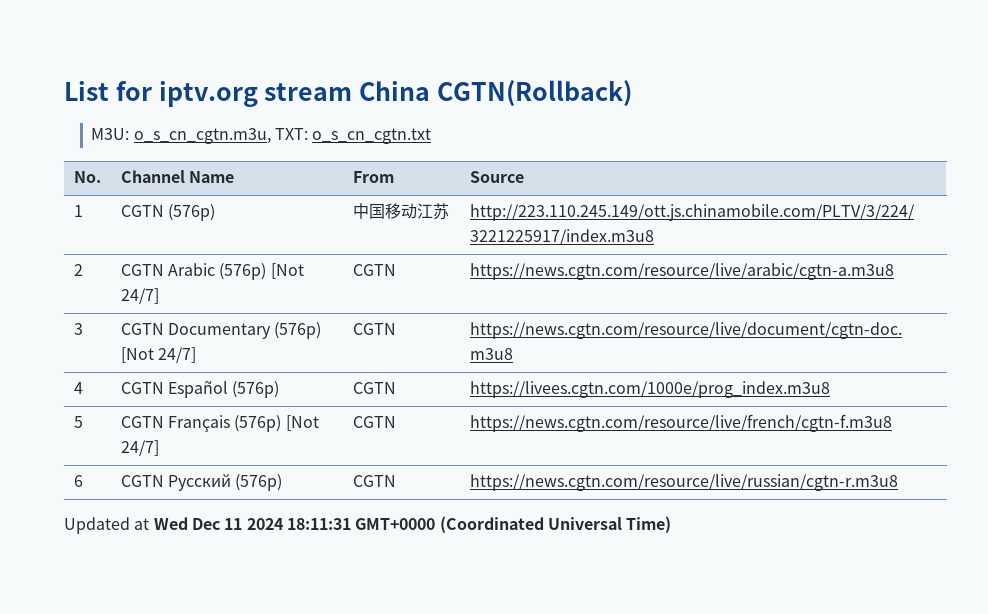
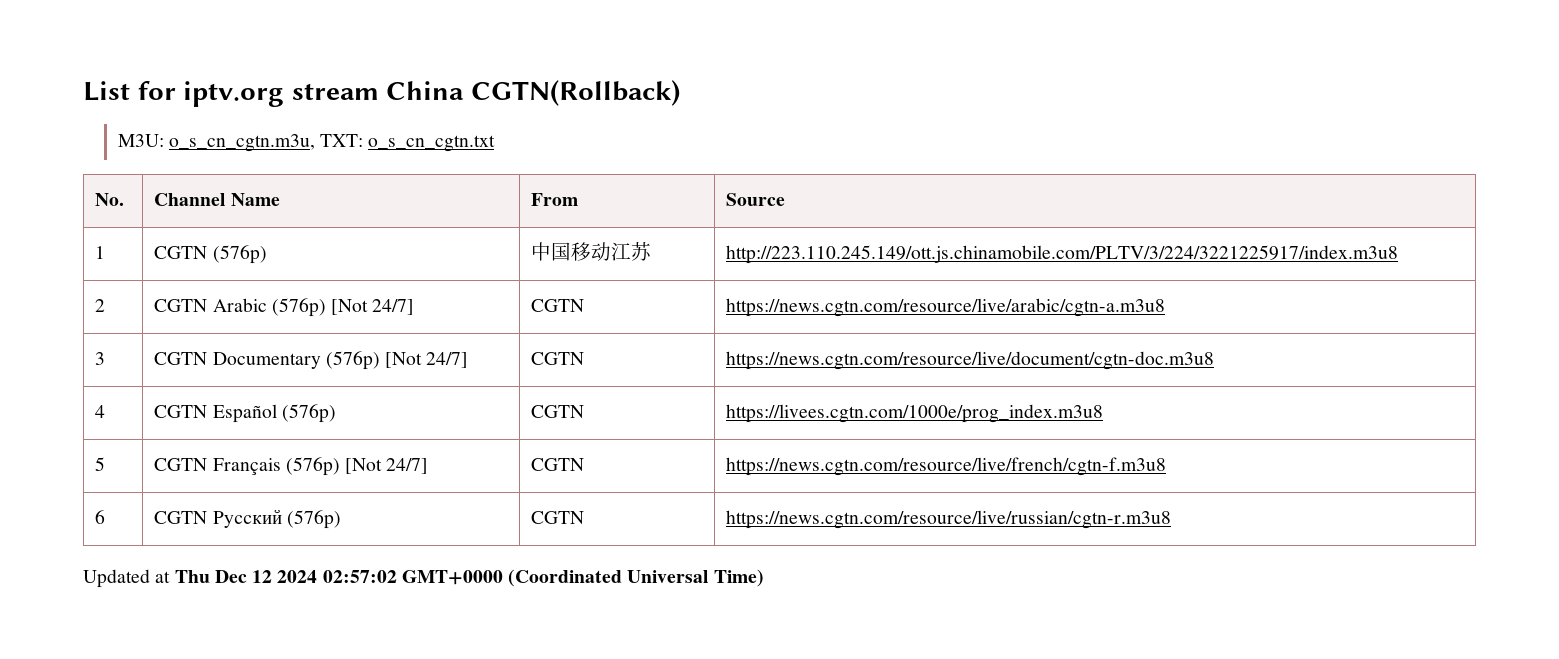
[153,517,351,530] Wed Dec 11 2024 18:11:31 -> [174,570,397,583] Thu Dec 12 2024 02:57:02

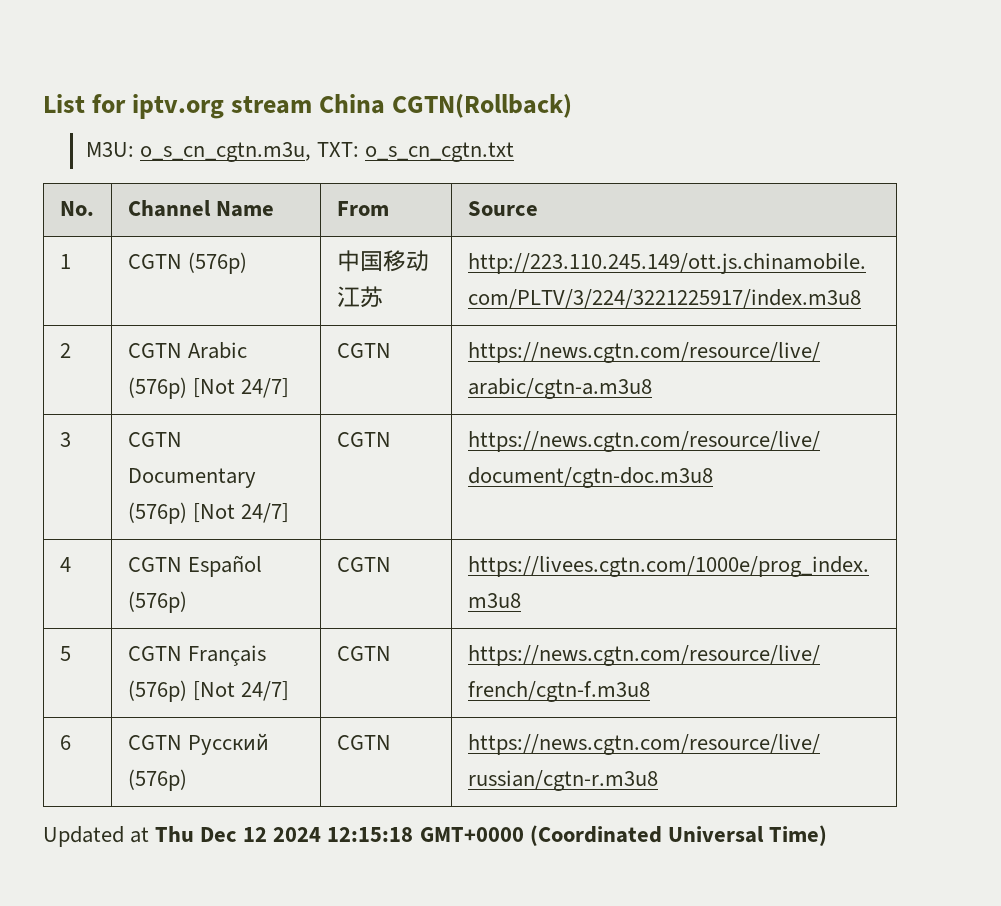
[322,570,397,583] 02:57:02 -> [327,827,414,842] 12:15:18

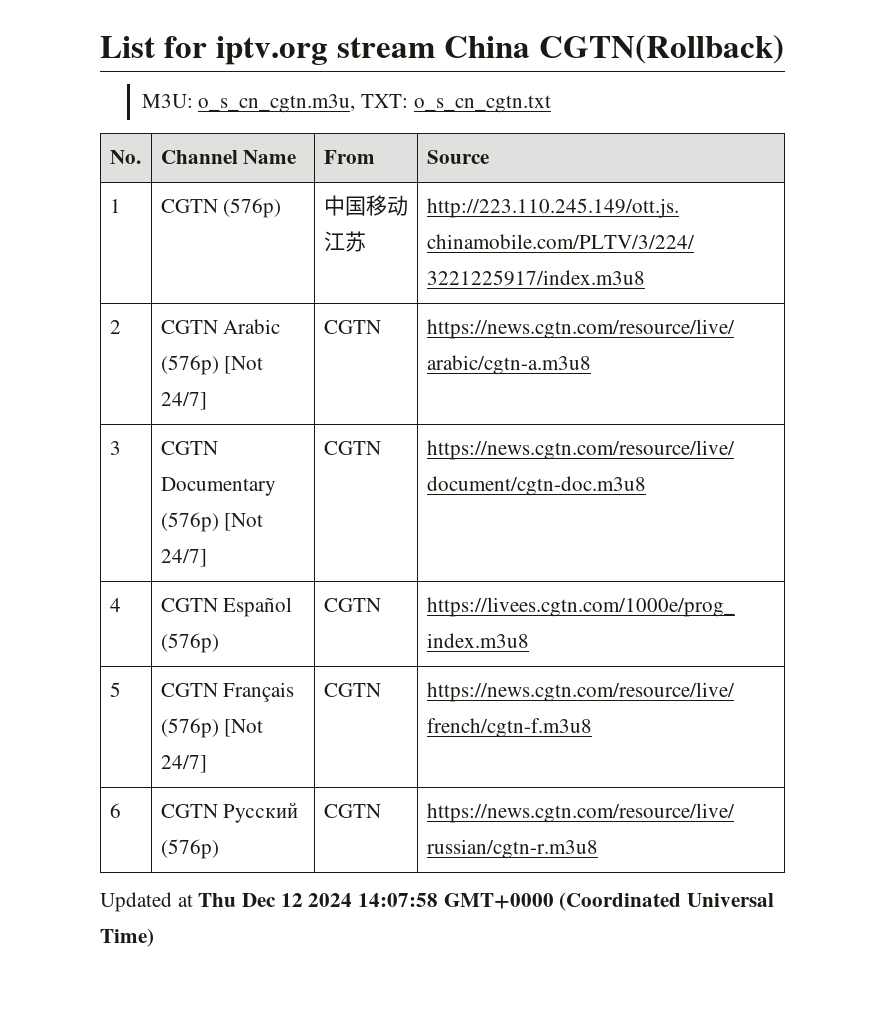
[327,827,414,842] 12:15:18 -> [358,893,439,907] 14:07:58

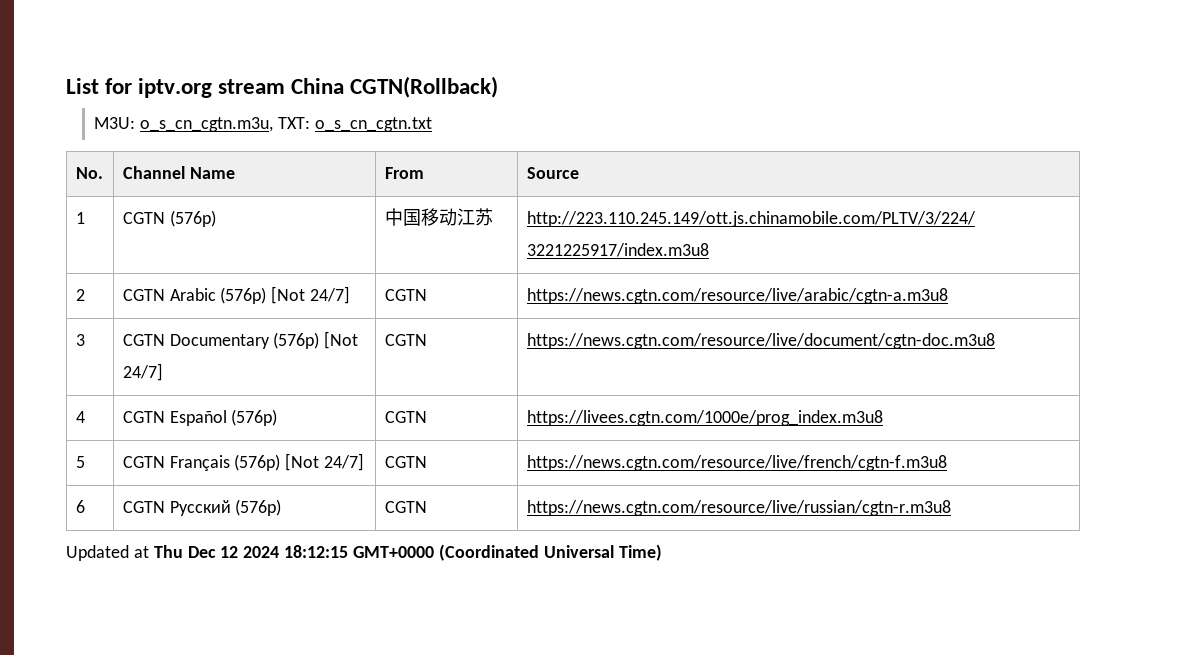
[358,893,439,907] 14:07:58 -> [284,545,349,558] 18:12:15

